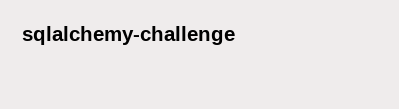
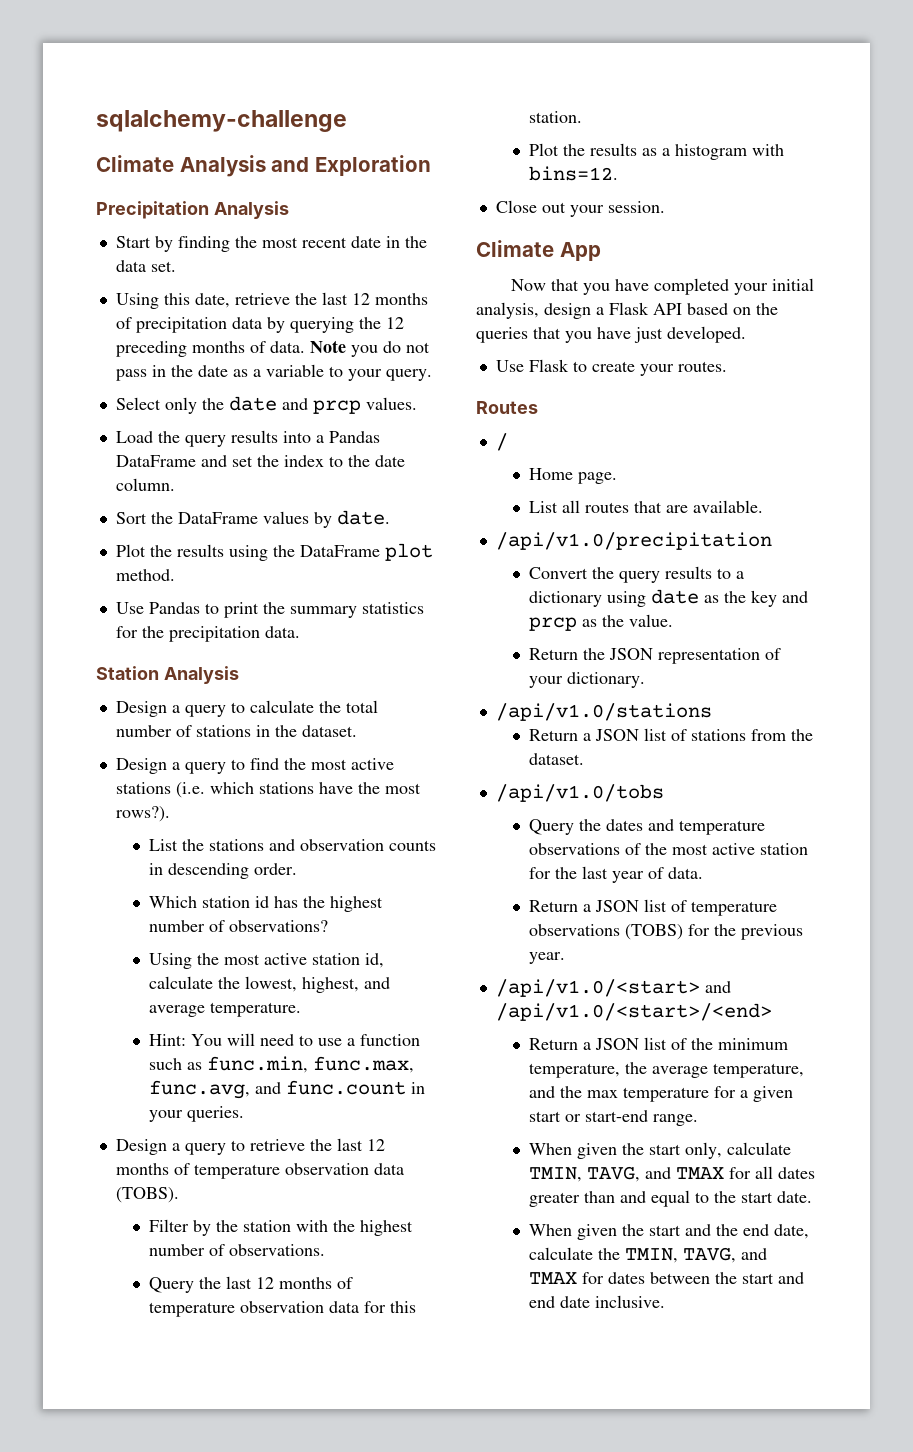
(235, 35) none -> [96,155,431,177] [96,201,289,219] [115,236,427,252] [115,260,176,272] [115,292,428,309] [115,317,404,333] [115,340,430,357] [115,364,432,381] [115,396,417,414] [115,430,380,447] [115,455,405,467] [115,478,175,491] [115,510,390,528] [115,543,433,561] [115,569,175,581] [115,602,424,618] [115,626,300,642] [96,666,239,684] [115,700,378,717] [115,725,357,737] [115,758,394,774] [115,782,421,798] [115,806,170,822] [149,839,437,851] [149,863,298,879] [149,896,384,912] [149,920,329,932] [149,953,385,969] [149,976,391,993] [149,1002,302,1017] [149,1033,421,1046] [149,1056,415,1073] [149,1080,426,1099] [149,1106,245,1122] [115,1138,385,1155] [115,1163,404,1179] [115,1187,179,1203] [149,1219,414,1236] [149,1244,326,1256] [149,1276,354,1293] [149,1301,417,1317] [529,111,583,123] [529,143,785,160] [529,166,619,181] [495,200,665,217] [476,240,601,261] [510,278,814,295] [476,302,778,319] [476,326,746,343] [495,359,727,376] [476,401,538,414] [495,433,508,451] [529,468,618,484] [529,500,764,513] [495,532,772,550] [529,566,745,583] [529,589,809,607] [529,614,674,631] [529,648,782,664] [529,672,646,688] [495,703,712,721] [529,728,814,741] [529,753,585,765] [495,784,664,802] [529,819,766,835] [529,843,809,855] [529,866,704,883] [529,899,778,916] [529,924,804,940] [529,952,566,964] [495,979,731,997] [495,1003,772,1021] [529,1037,789,1050] [529,1062,805,1078] [529,1086,794,1102] [529,1110,699,1126] [529,1142,792,1159] [529,1166,816,1182] [529,1190,813,1207] [529,1224,810,1240] [529,1247,768,1263] [529,1272,805,1284] [529,1295,666,1308] // Climate Analysis and Exploration // Precipitation Analysis // Start by finding the most recent date in the data set. // Using this date, retrieve the last 12 months of precipitation data by querying the 12 preceding months of data. Note you do not pass in the date as a variable to your query. // Select only the date and prcp values. // Load the query results into a Pandas DataFrame and set the index to the date column. // Sort the DataFrame values by date. // Plot the results using the DataFrame plot method. // Use Pandas to print the summary statistics for the precipitation data. // Station Analysis // Design a query to calculate the total number of stations in the dataset. // Design a query to find the most active stations (i.e. which stations have the most rows?). // List the stations and observation counts in descending order. // Which station id has the highest number of observations? // Using the most active station id, calculate the lowest, highest, and average temperature. // Hint: You will need to use a function such as func.min, func.max, func.avg, and func.count in your queries. // Design a query to retrieve the last 12 months of temperature observation data (TOBS). // Filter by the station with the highest number of observations. // Query the last 12 months of temperature observation data for this station. // Plot the results as a histogram with bins=12. // Close out your session. // Climate App // Now that you have completed your initial analysis, design a Flask API based on the queries that you have just developed. // Use Flask to create your routes. // Routes // / // Home page. // List all routes that are available. // /api/v1.0/precipitation // Convert the query results to a dictionary using date as the key and prcp as the value. // Return the JSON representation of your dictionary. // /api/v1.0/stations // Return a JSON list of stations from the dataset. // /api/v1.0/tobs // Query the dates and temperature observations of the most active station for the last year of data. // Return a JSON list of temperature observations (TOBS) for the previous year. // /api/v1.0/<start> and /api/v1.0/<start>/<end> // Return a JSON list of the minimum temperature, the average temperature, and the max temperature for a given start or start-end range. // When given the start only, calculate TMIN, TAVG, and TMAX for all dates greater than and equal to the start date. // When given the start and the end date, calculate the TMIN, TAVG, and TMAX for dates between the start and end date inclusive.

